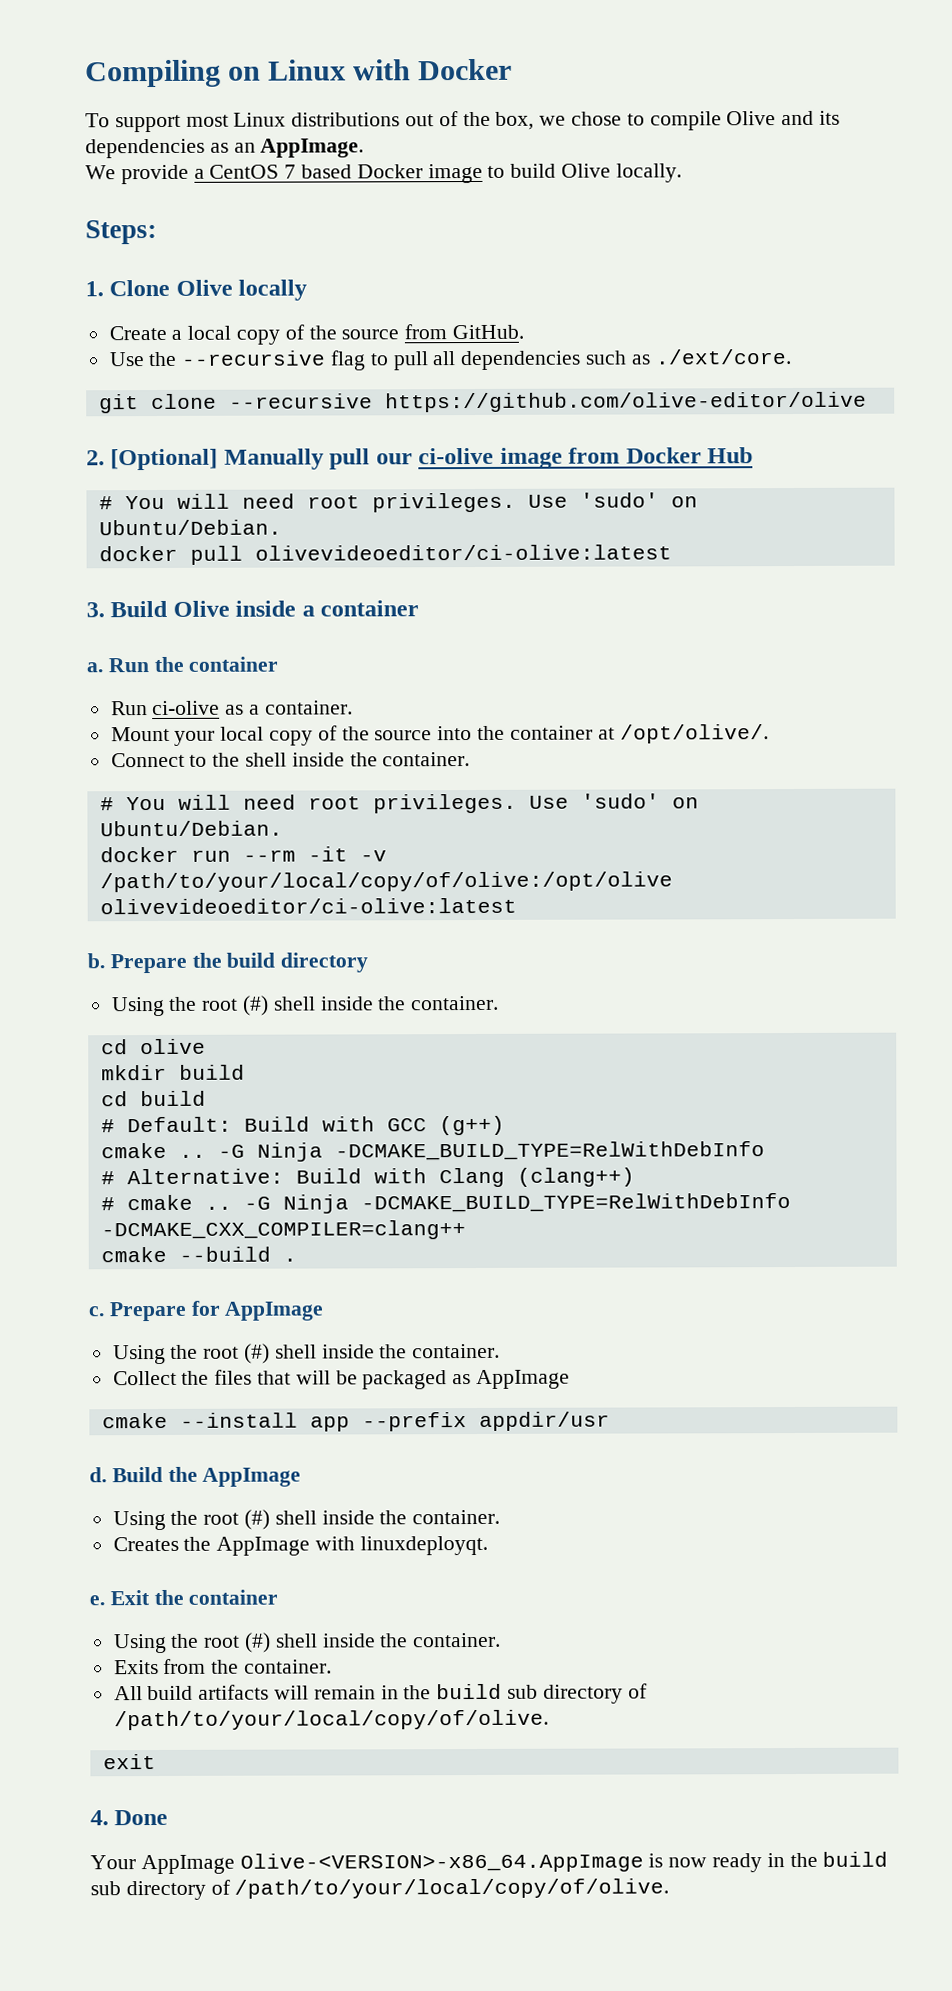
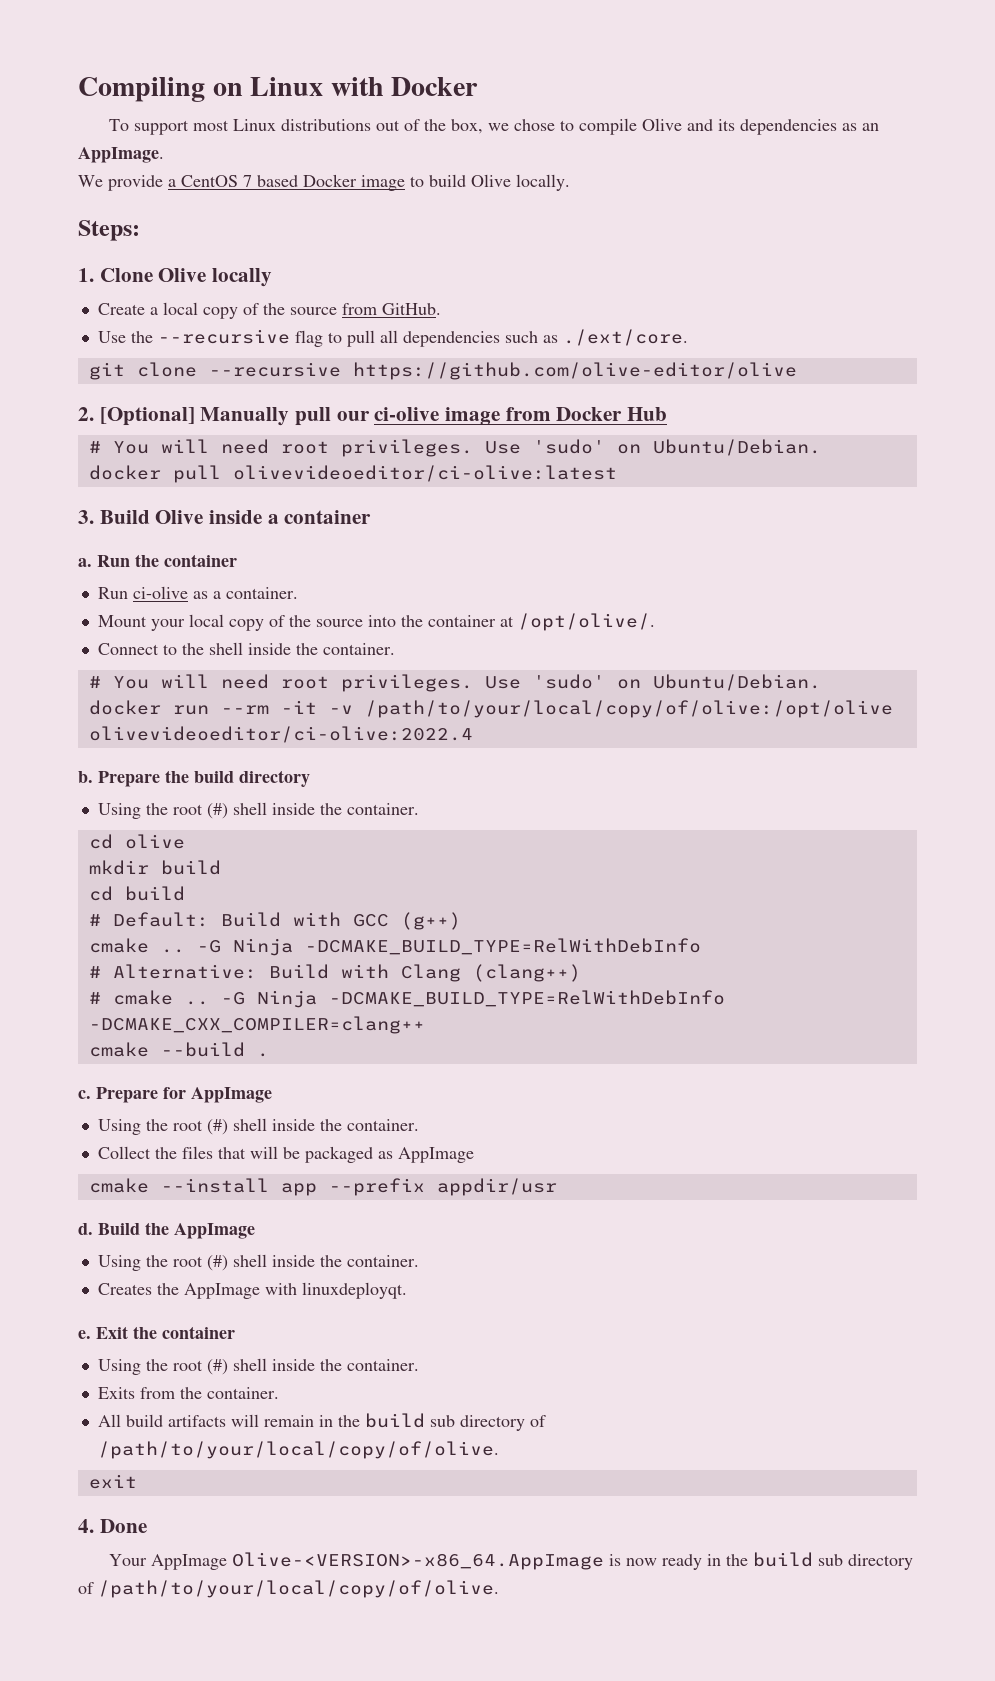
[99,897,517,915] olivevideoeditor/ci-olive:latest -> [88,726,473,743] olivevideoeditor/ci-olive:2022.4

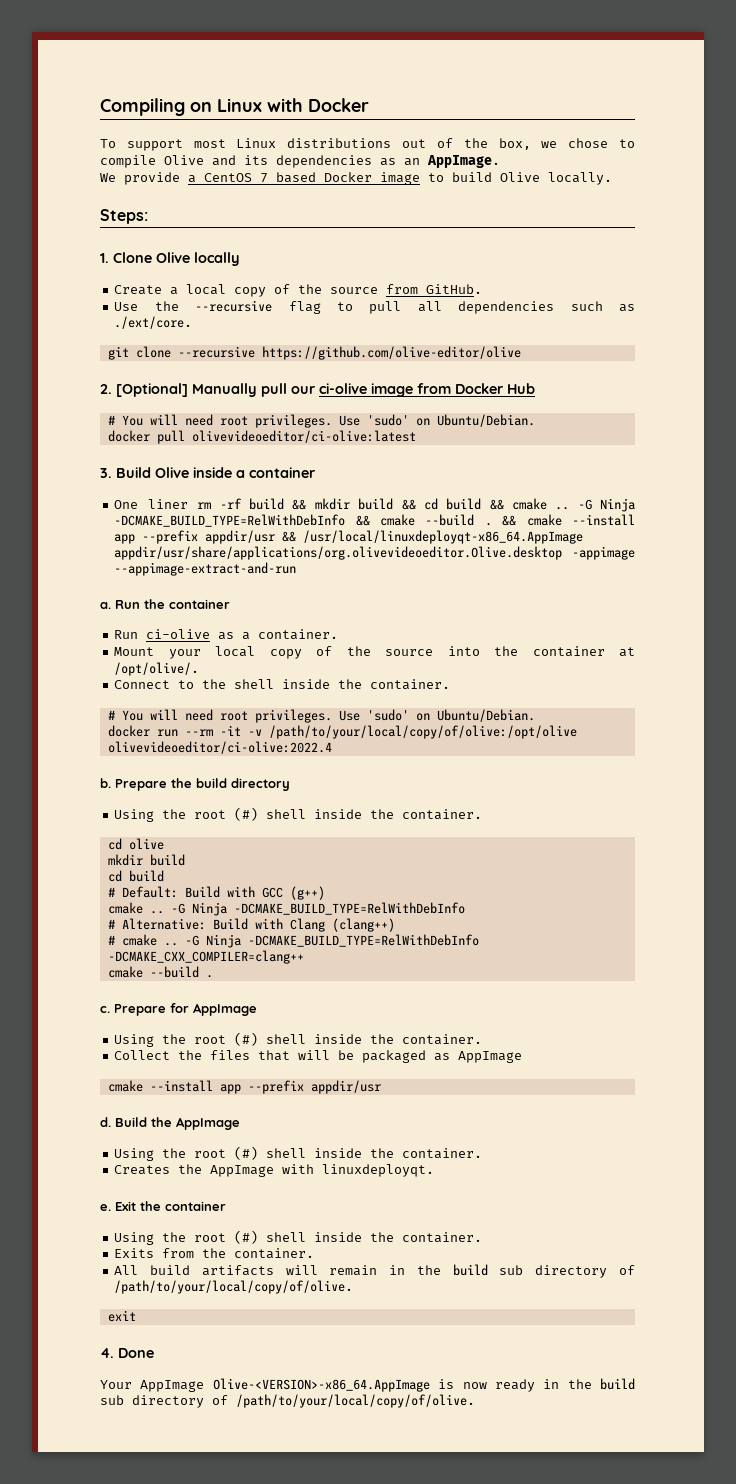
(372, 517) none -> [114,498,635,512] [114,514,636,527] [114,530,584,544] [114,546,635,560] [114,562,297,576] // One liner rm -rf build && mkdir build && cd build && cmake .. -G Ninja -DCMAKE_BUILD_TYPE=RelWithDebInfo && cmake --build . && cmake --install app --prefix appdir/usr && /usr/local/linuxdeployqt-x86_64.AppImage appdir/usr/share/applications/org.olivevideoeditor.Olive.desktop -appimage --appimage-extract-and-run

